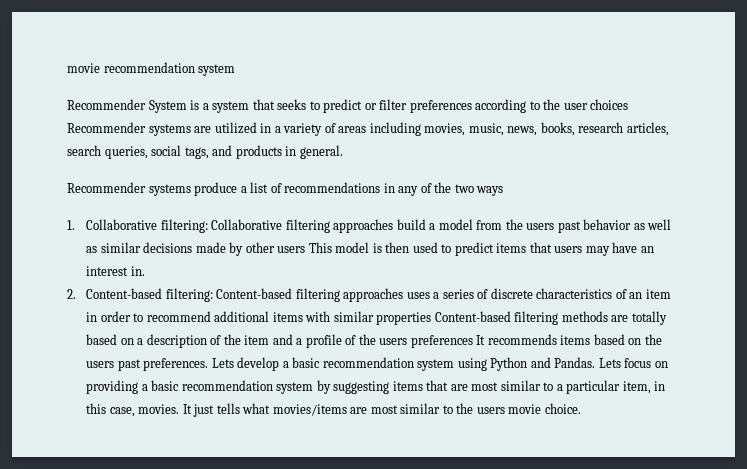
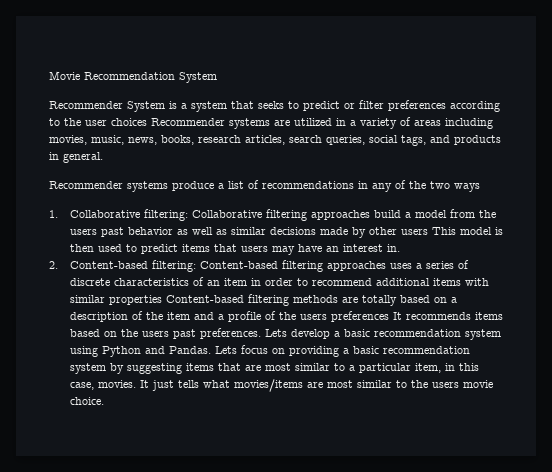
[67,62,236,76] movie recommendation system -> [49,71,217,83] Movie Recommendation System

